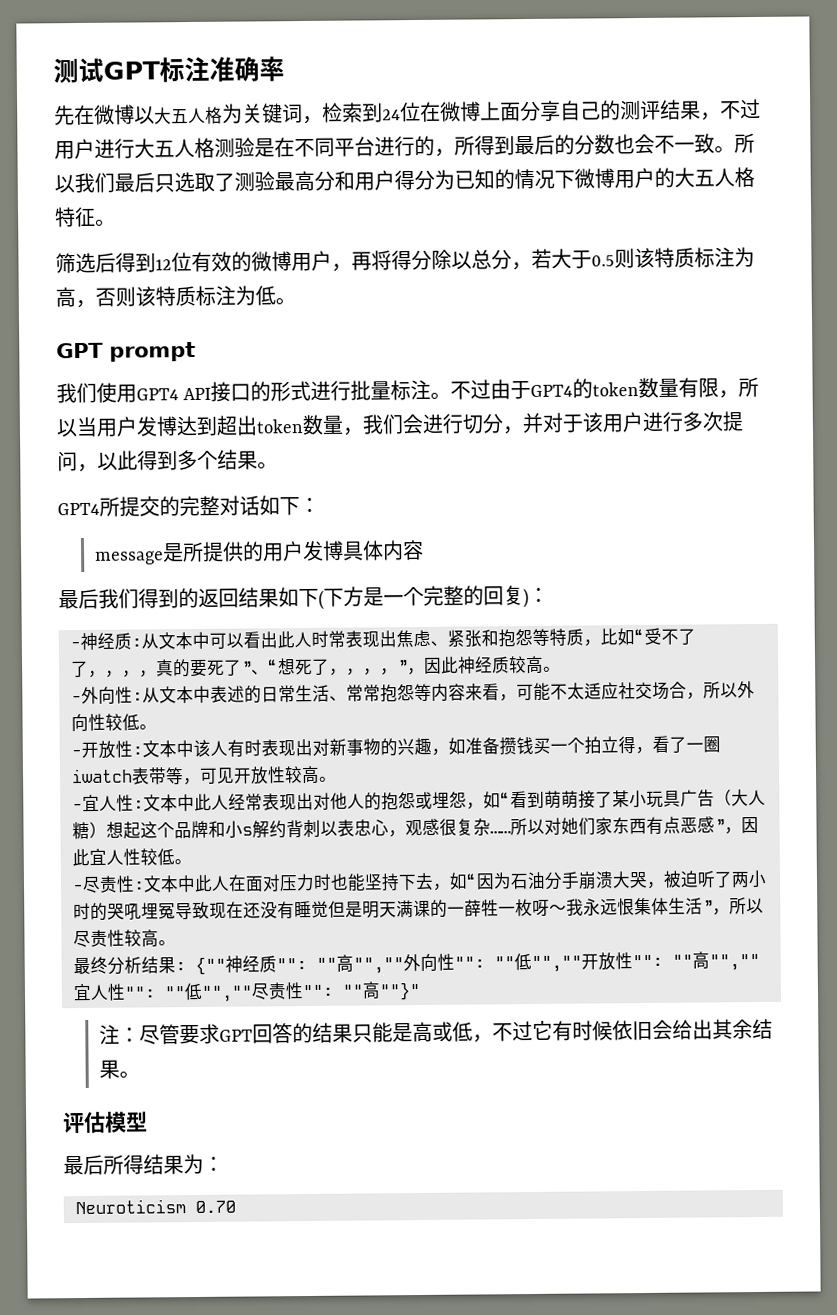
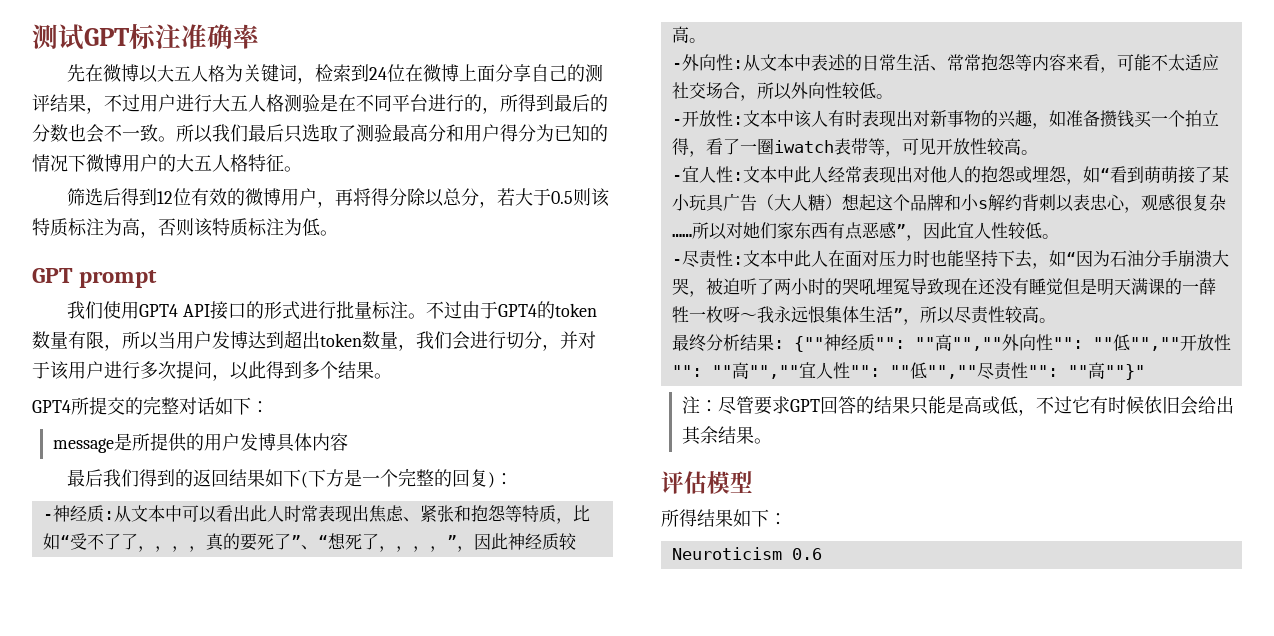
[63,1154,104,1176] 最后 -> (753, 482) none
[183,1153,204,1175] 为 -> [733,509,769,527] 如下
[195,1200,236,1214] 0.70 -> [791,548,822,560] 0.6

